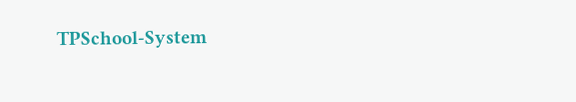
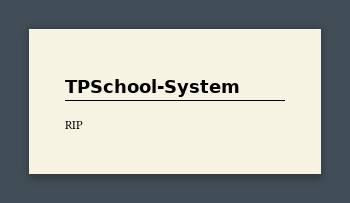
(207, 39) none -> [65,121,83,129] // RIP

